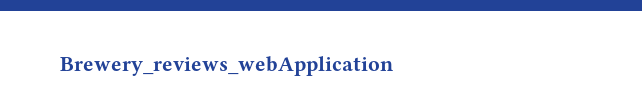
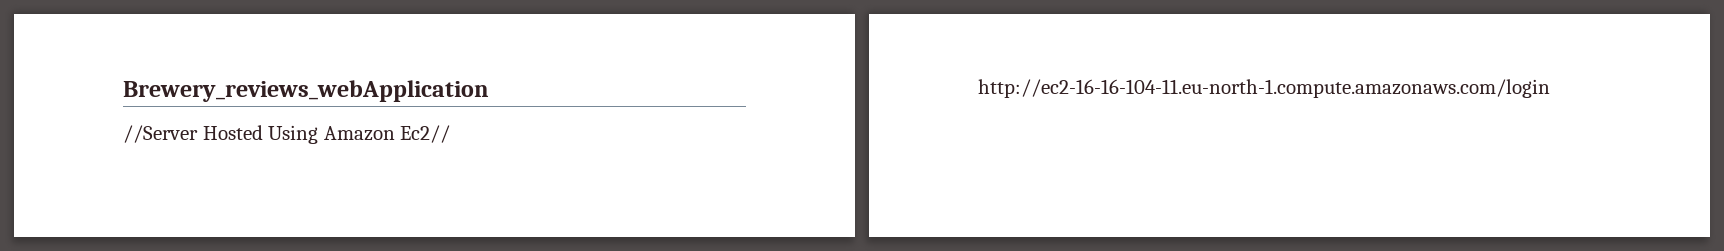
(394, 66) none -> [123,125,451,144] [978,79,1550,98] // //Server Hosted Using Amazon Ec2// http://ec2-16-16-104-11.eu-north-1.compute.amazonaws.com/login

